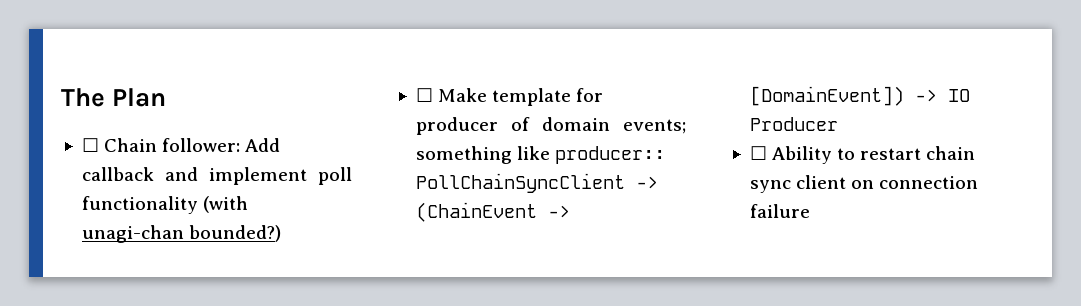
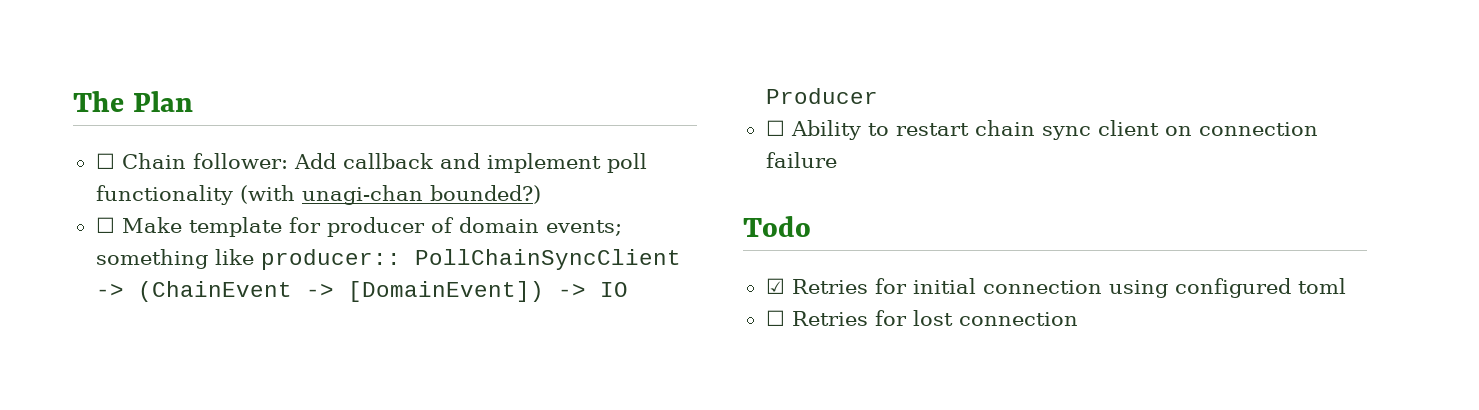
(810, 211) none -> [743,216,811,237] [765,278,1346,298] [765,310,1078,326] // Todo // ☑ Retries for initial connection using configured toml // ☐ Retries for lost connection

